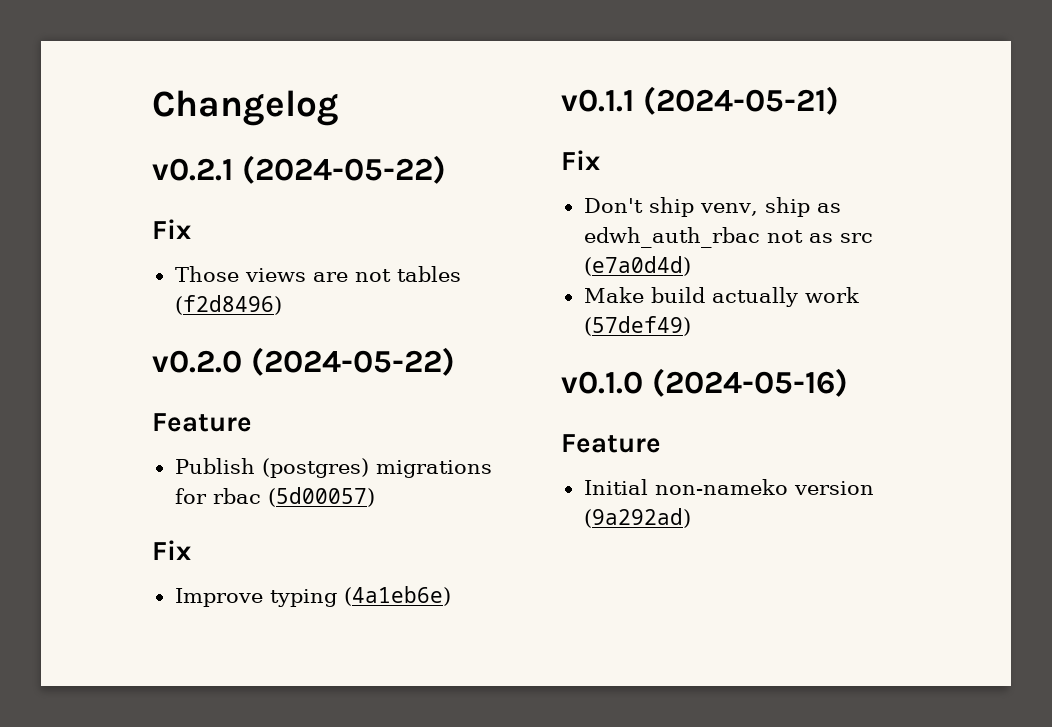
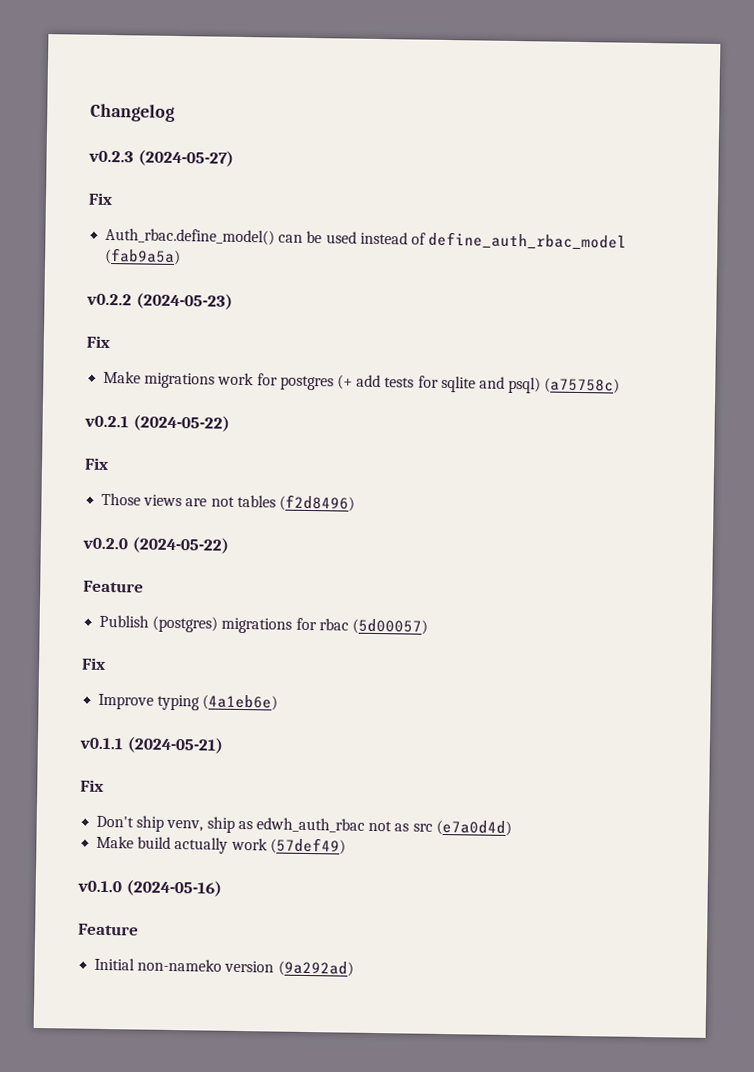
(339, 108) none -> [88,149,234,167] [88,192,113,206] [105,227,628,251] [105,247,182,266] [86,292,233,310] [86,335,110,349] [103,370,621,394] // v0.2.3 (2024-05-27) // Fix // Auth_rbac.define_model() can be used instead of define_auth_rbac_model (fab9a5a) // v0.2.2 (2024-05-23) // Fix // Make migrations work for postgres (+ add tests for sqlite and psql) (a75758c)

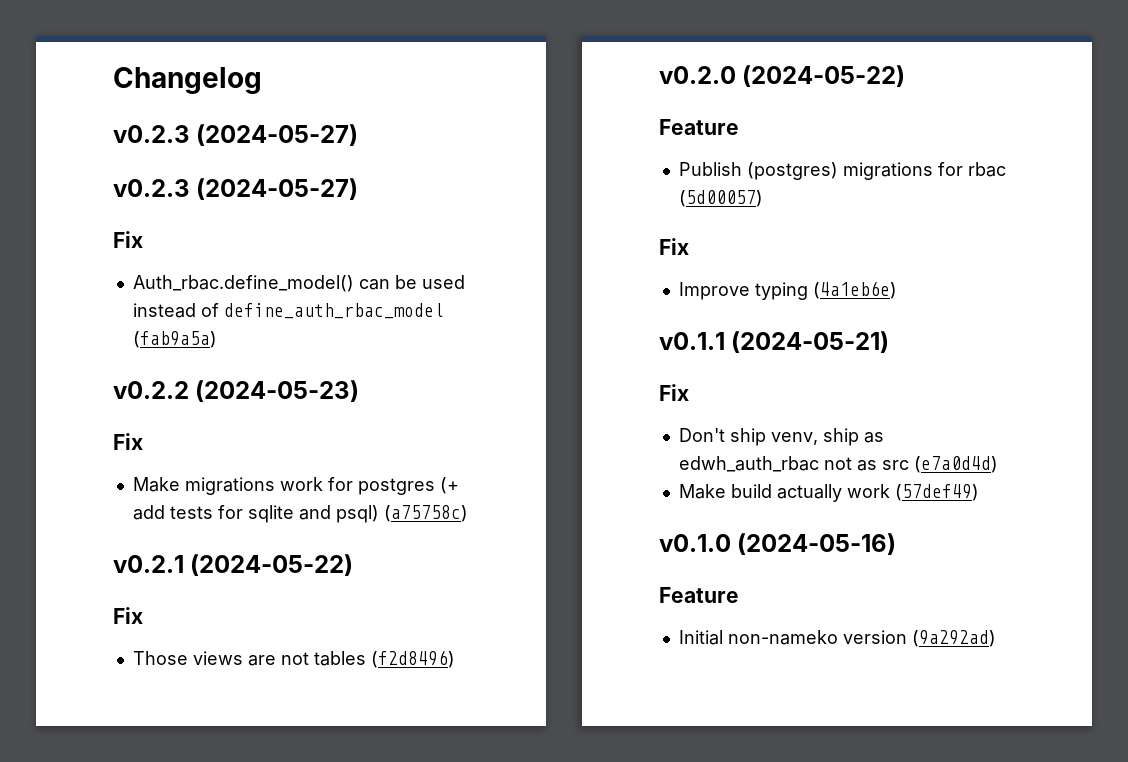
(234, 158) none -> [113,178,359,200] // v0.2.3 (2024-05-27)

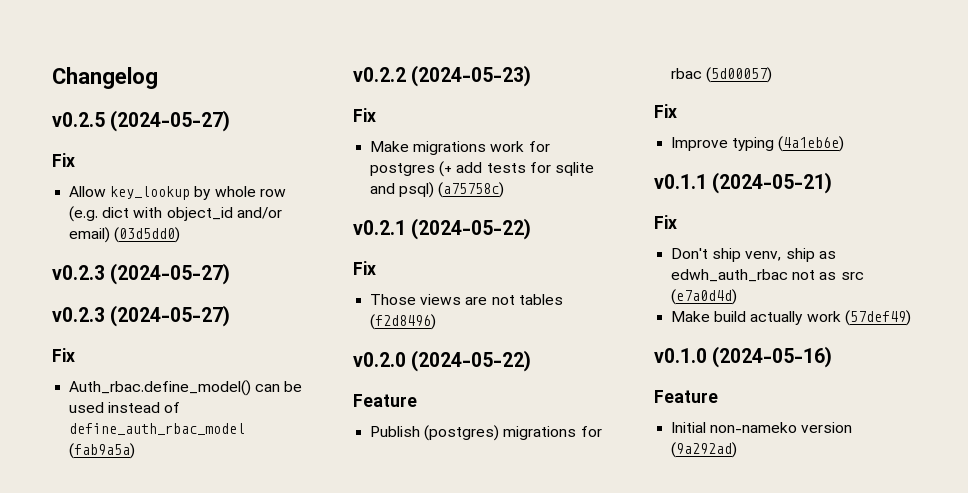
(262, 80) none -> [52,110,231,132] [52,153,75,167] [69,186,286,200] [69,206,282,222] [69,227,181,243] // v0.2.5 (2024-05-27) // Fix // Allow key_lookup by whole row (e.g. dict with object_id and/or email) (03d5dd0)

